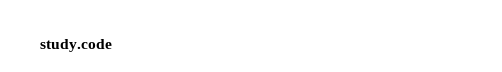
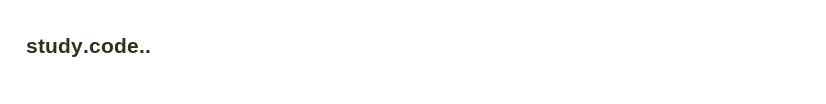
[40,39,112,52] study.code -> [26,38,151,57] study.code..

